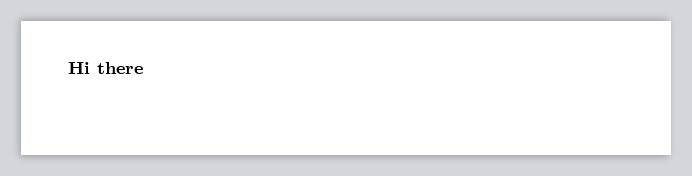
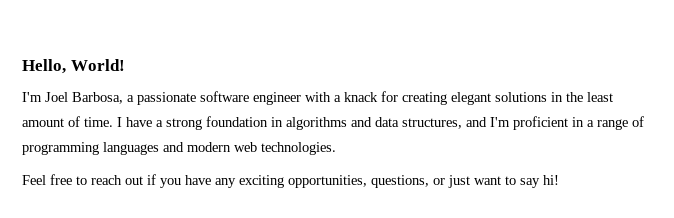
[68,62,143,74] Hi there -> [22,59,125,74] [22,91,613,105] [22,116,644,130] [22,142,336,155] [22,174,559,188] Hello, World! // I'm Joel Barbosa, a passionate software engineer with a knack for creating elegant solutions in the least amount of time. I have a strong foundation in algorithms and data structures, and I'm proficient in a range of programming languages and modern web technologies. // Feel free to reach out if you have any exciting opportunities, questions, or just want to say hi!

